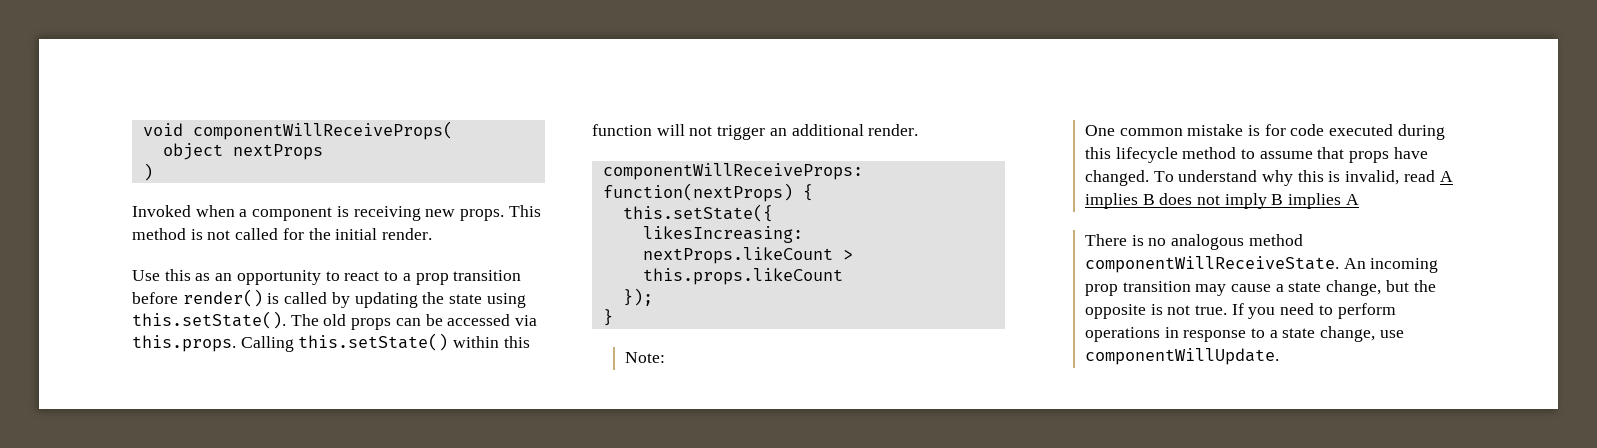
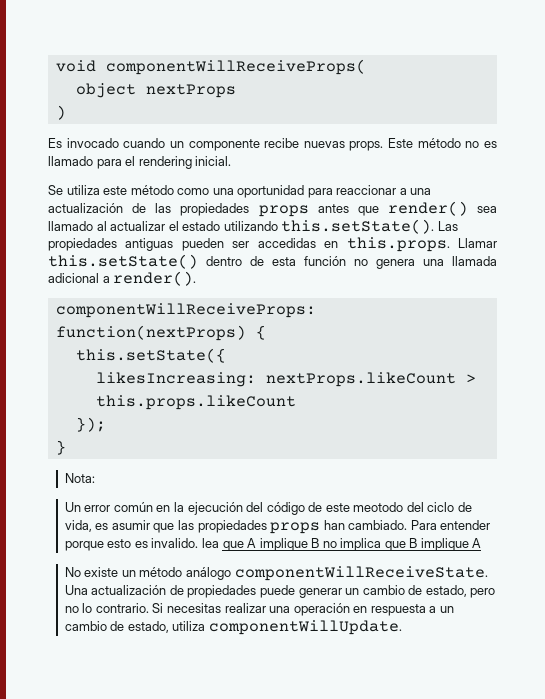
[132,205,541,221] [132,228,433,240] [132,269,522,285] [132,289,526,308] [132,311,538,330] [132,333,530,352] [592,124,919,140] Invoked when a component is receiving new props. This method is not called for the initial render. // Use this as an opportunity to react to a prop transition before render() is called by updating the state using this.setState(). The old props can be accessed via this.props. Calling this.setState() within this function will not trigger an additional render. -> [48,138,497,151] [48,156,232,169] [48,185,432,198] [48,201,497,217] [48,219,458,234] [48,237,498,252] [48,254,497,269] [48,271,197,286] Es invocado cuando un componente recibe nuevas props. Este método no es llamado para el rendering inicial. // Se utiliza este método como una oportunidad para reaccionar a una actualización de las propiedades props antes que render() sea llamado al actualizar el estado utilizando this.setState(). Las propiedades antiguas pueden ser accedidas en this.props. Llamar this.setState() dentro de esta función no genera una llamada adicional a render().
[624,352,665,363] [1084,124,1445,140] [1084,147,1428,163] [1084,170,1453,186] [1084,193,1359,209] [1084,234,1303,250] [1084,256,1439,273] [1084,280,1436,296] [1084,303,1396,319] [1084,326,1404,342] Note: // One common mistake is for code executed during this lifecycle method to assume that props have changed. To understand why this is invalid, read A implies B does not imply B implies A // There is no analogous method componentWillReceiveState. An incoming prop transition may cause a state change, but the opposite is not true. If you need to perform operations in response to a state change, use -> [64,473,95,483] [64,502,472,515] [64,520,491,534] [64,538,482,551] [64,566,488,581] [64,585,496,598] [64,603,454,616] [64,621,206,633] Nota: // Un error común en la ejecución del código de este meotodo del ciclo de vida, es asumir que las propiedades props han cambiado. Para entender porque esto es invalido. lea que A implique B no implica que B implique A // No existe un método análogo componentWillReceiveState. Una actualización de propiedades puede generar un cambio de estado, pero no lo contrario. Si necesitas realizar una operación en respuesta a un cambio de estado, utiliza

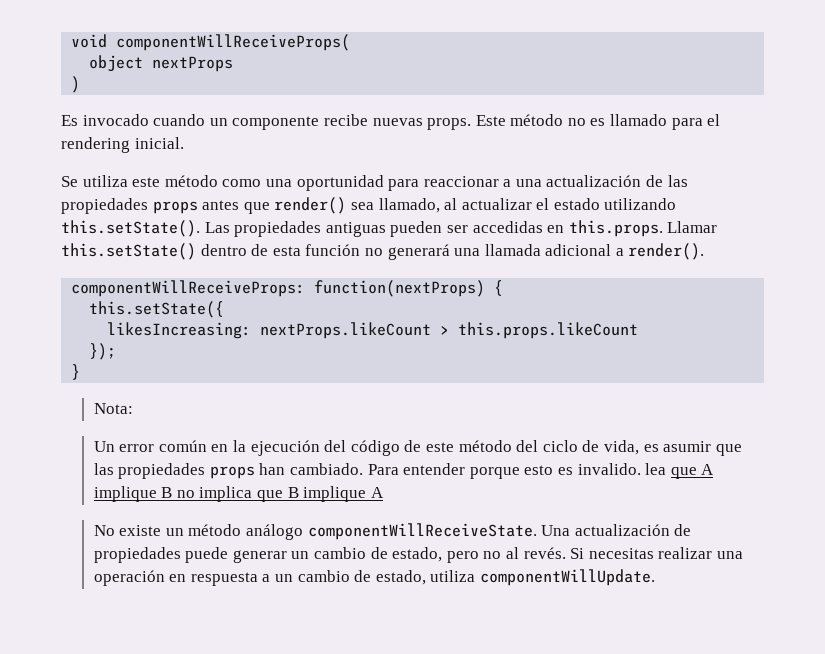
[48,221,93,231] llamado -> [378,198,440,213] llamado,
[376,259,415,269] genera -> [387,244,450,260] generará
[353,502,404,512] meotodo -> [458,440,512,452] método
[82,603,149,613] lo contrario. -> [505,547,566,559] al revés.

